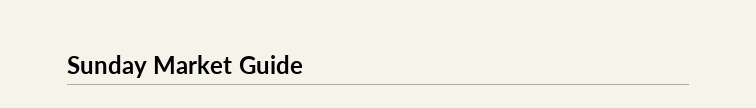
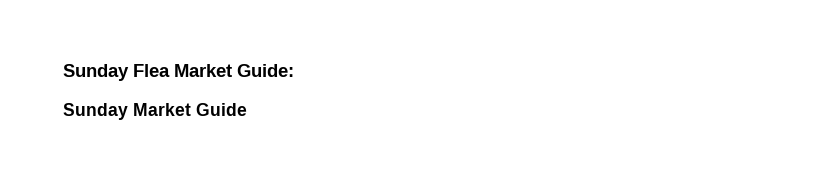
[67,55,147,78] Sunday -> [63,64,294,81] [63,103,128,120] Sunday Flea Market Guide: // Sunday

